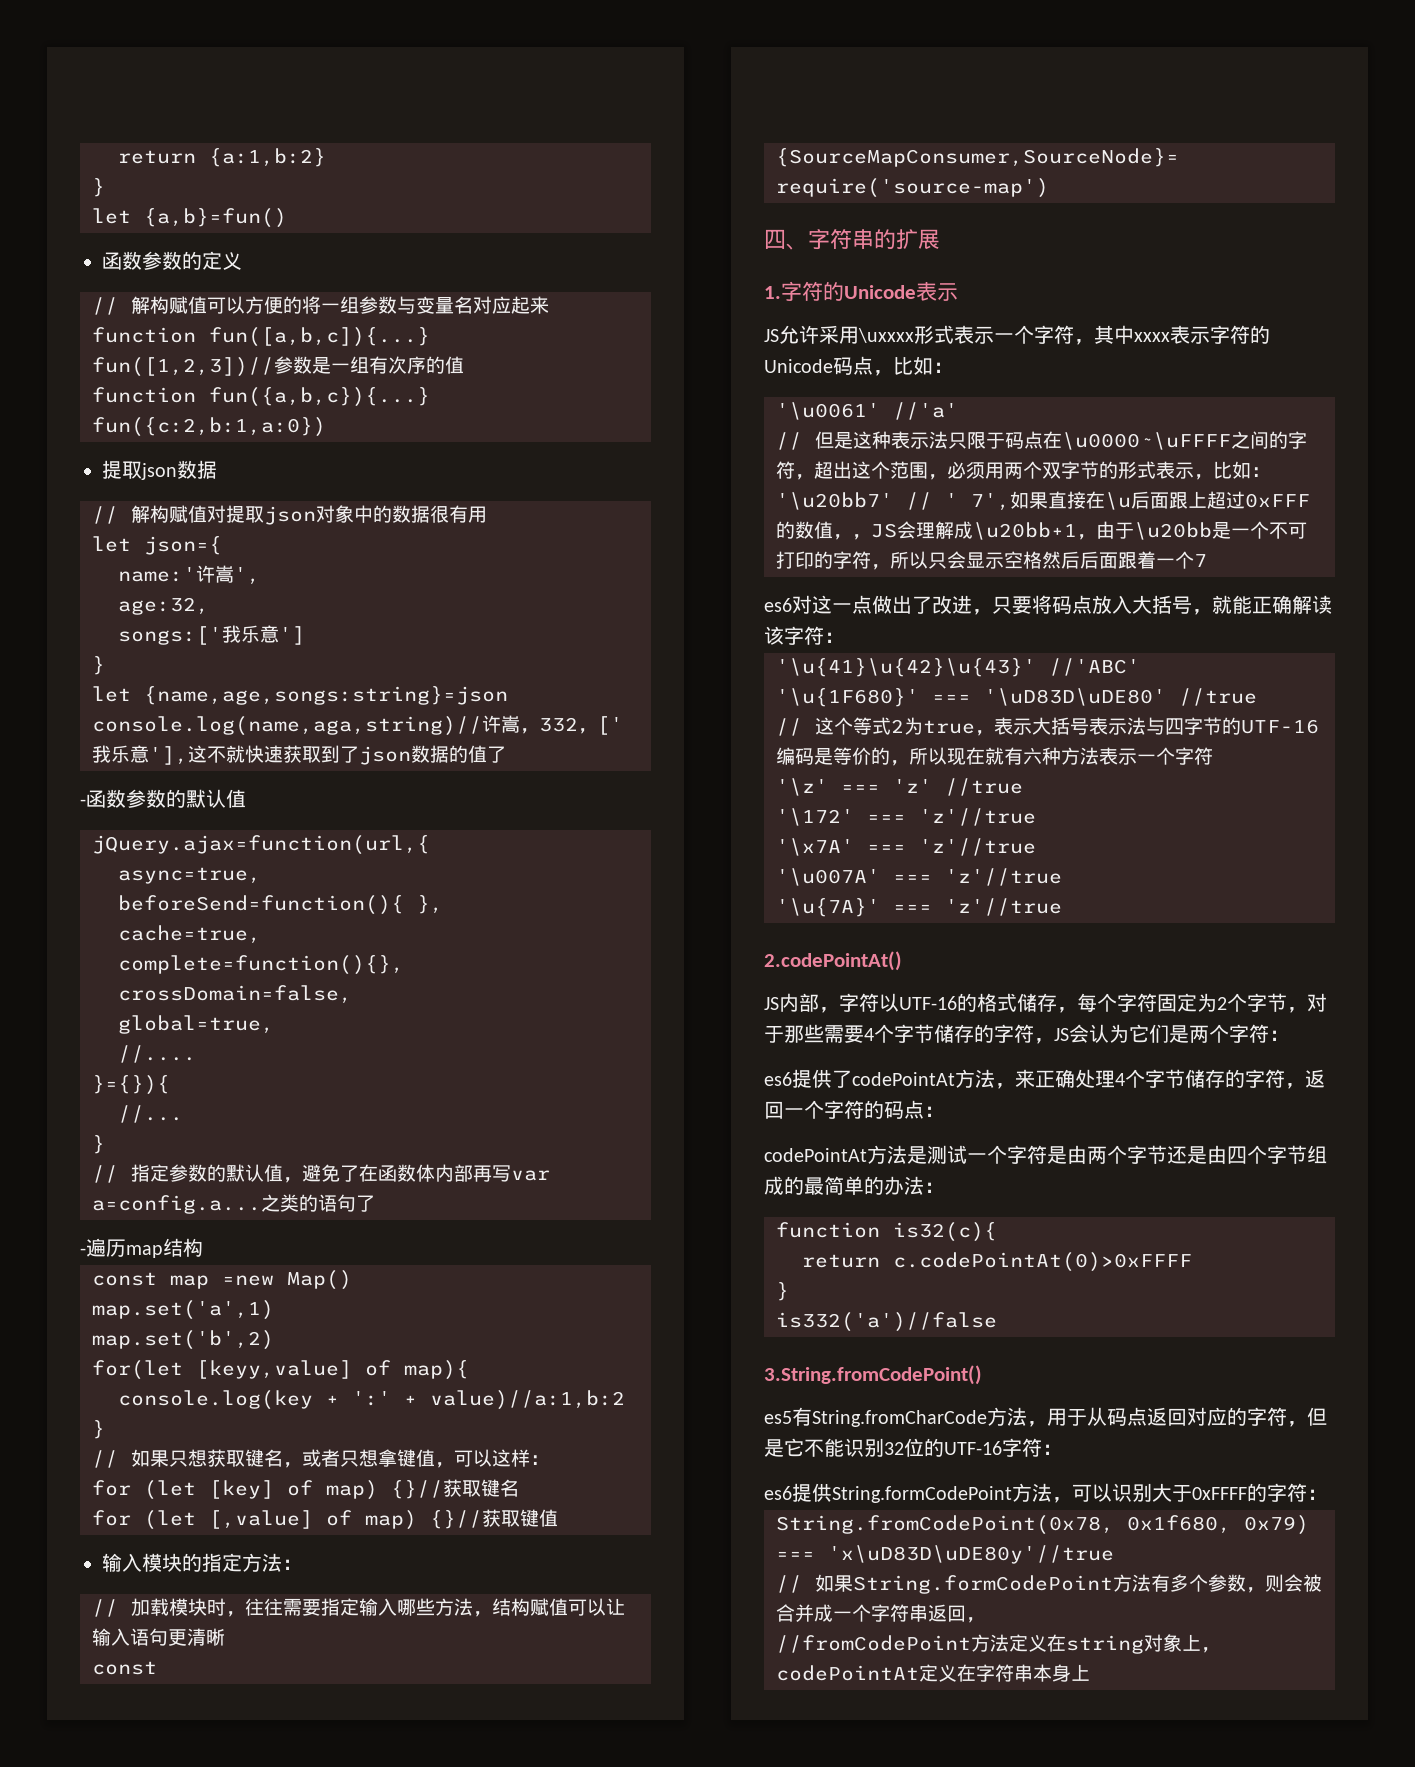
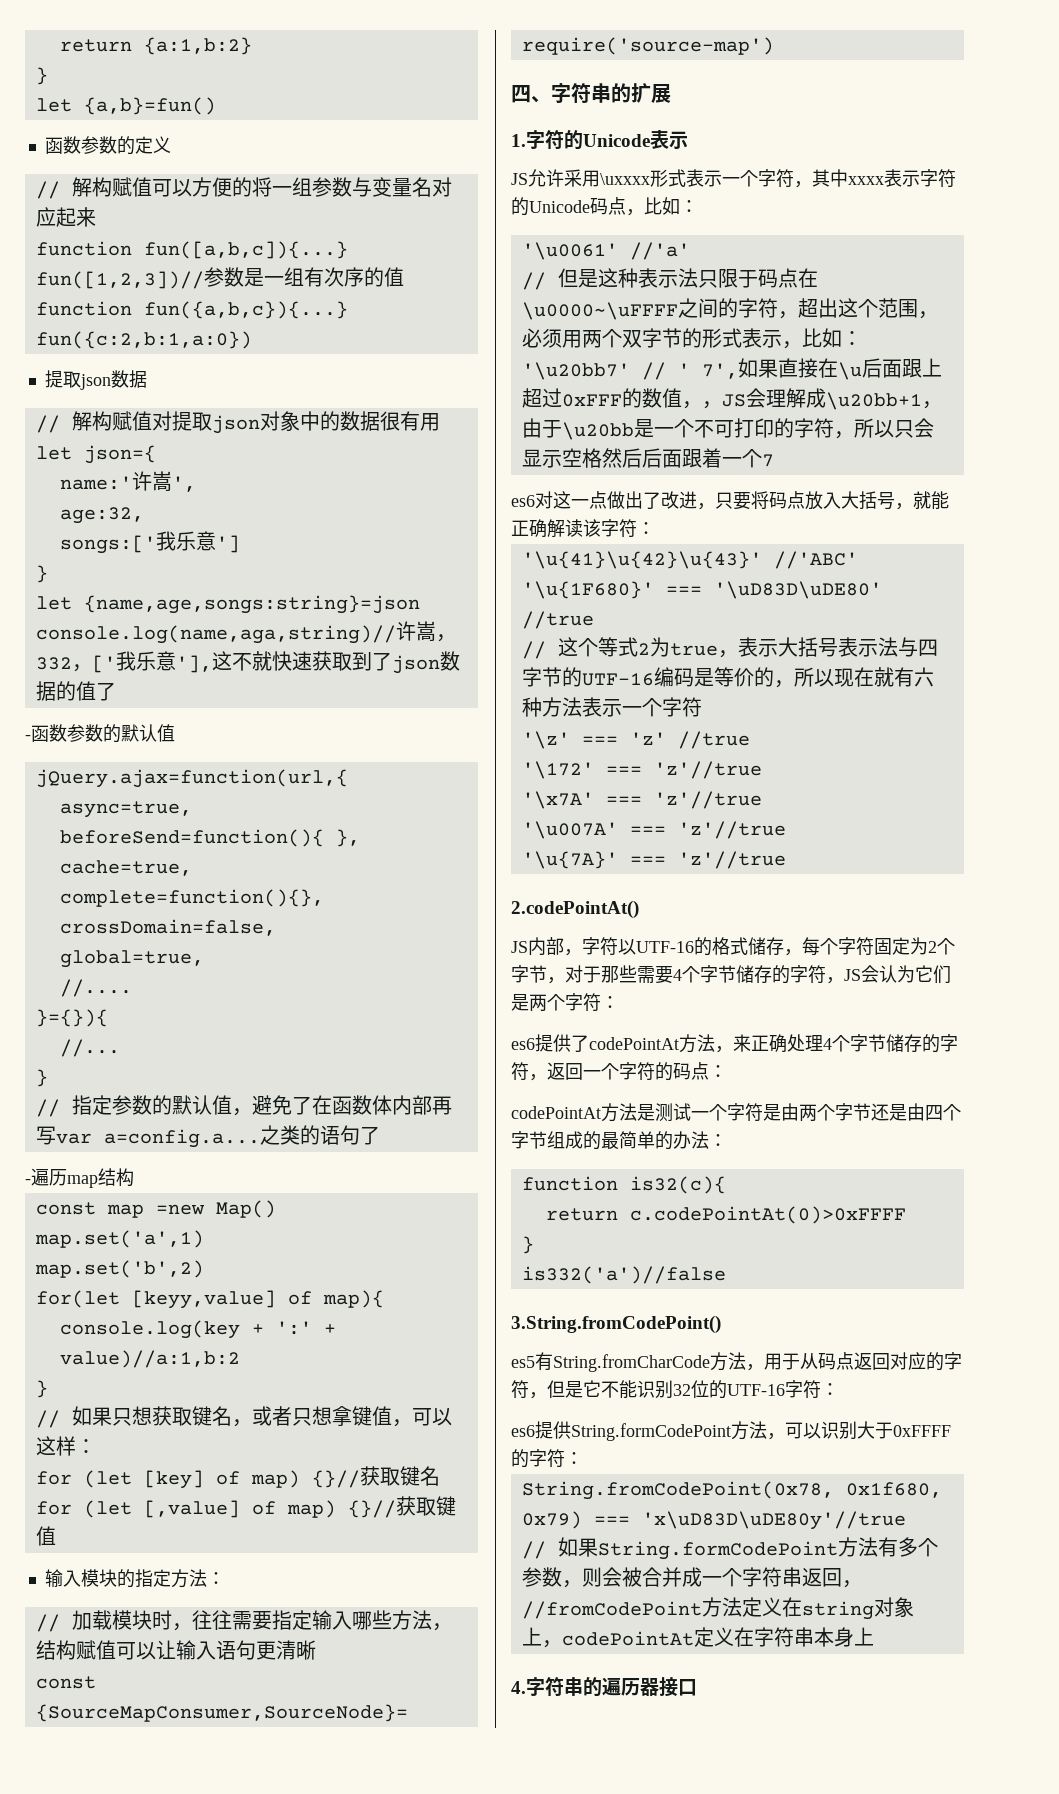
(1090, 1672) none -> [511,1677,697,1697] // 4.字符串的遍历器接口

